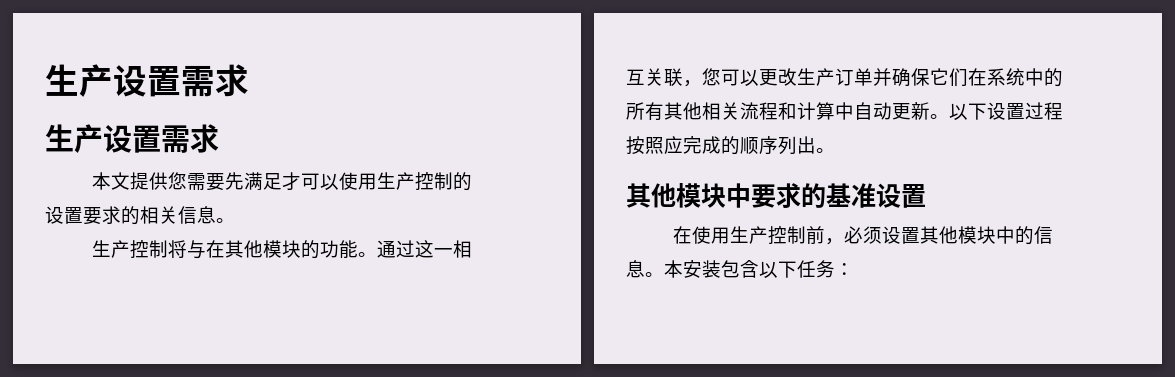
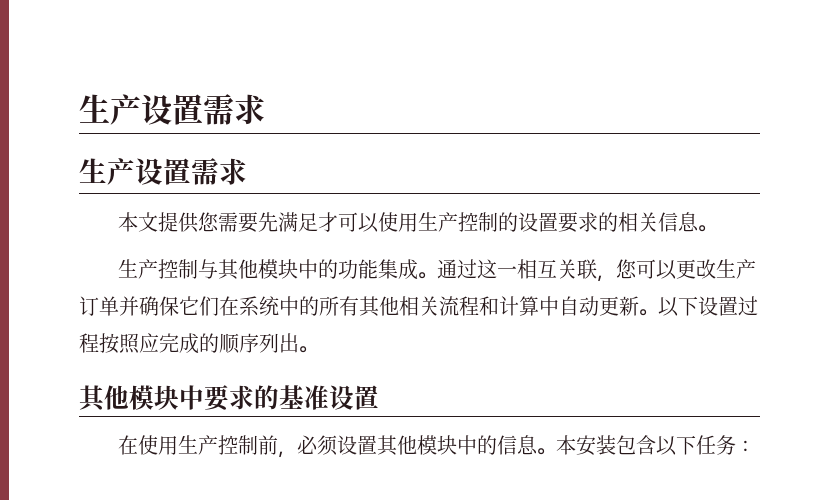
[167,240,358,259] 将与在其他模块的功能 -> [197,259,418,280] 与其他模块中的功能集成

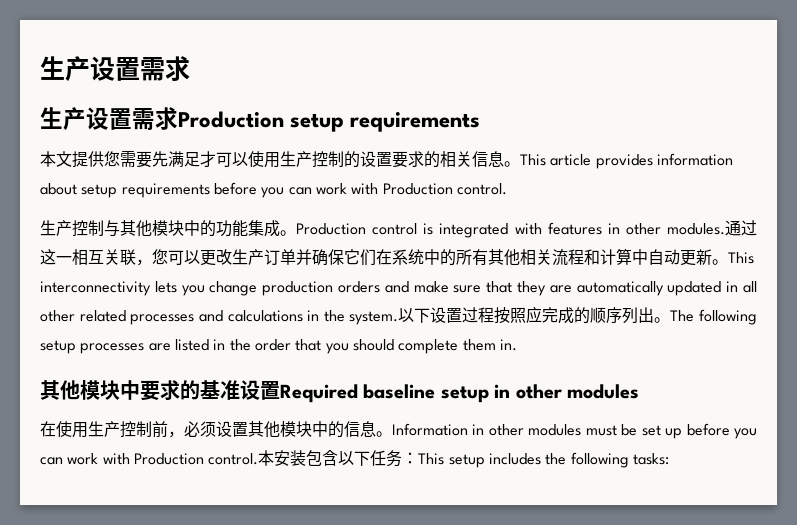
(247, 171) none -> [178,111,481,132] Production setup requirements
(717, 228) none -> [520,153,733,169] [40,182,507,198] This article provides information about setup requirements before you can work with Production control.
(437, 275) none -> [296,222,725,238] Production control is integrated with features in other modules.
(658, 312) none -> [728,252,754,264] [40,281,757,296] [40,310,399,325] This interconnectivity lets you change production orders and make sure that they are automatically updated in all other related processes and calculations in the system.
(318, 349) none -> [670,309,757,325] [40,339,517,354] The following setup processes are listed in the order that you should complete them in.
(379, 397) none -> [280,384,639,403] Required baseline setup in other modules
(556, 451) none -> [392,423,758,439] [40,453,259,465] Information in other modules must be set up before you can work with Production control.
(755, 446) none -> [418,452,669,468] This setup includes the following tasks:

